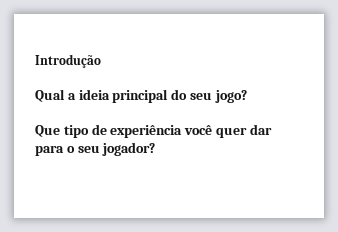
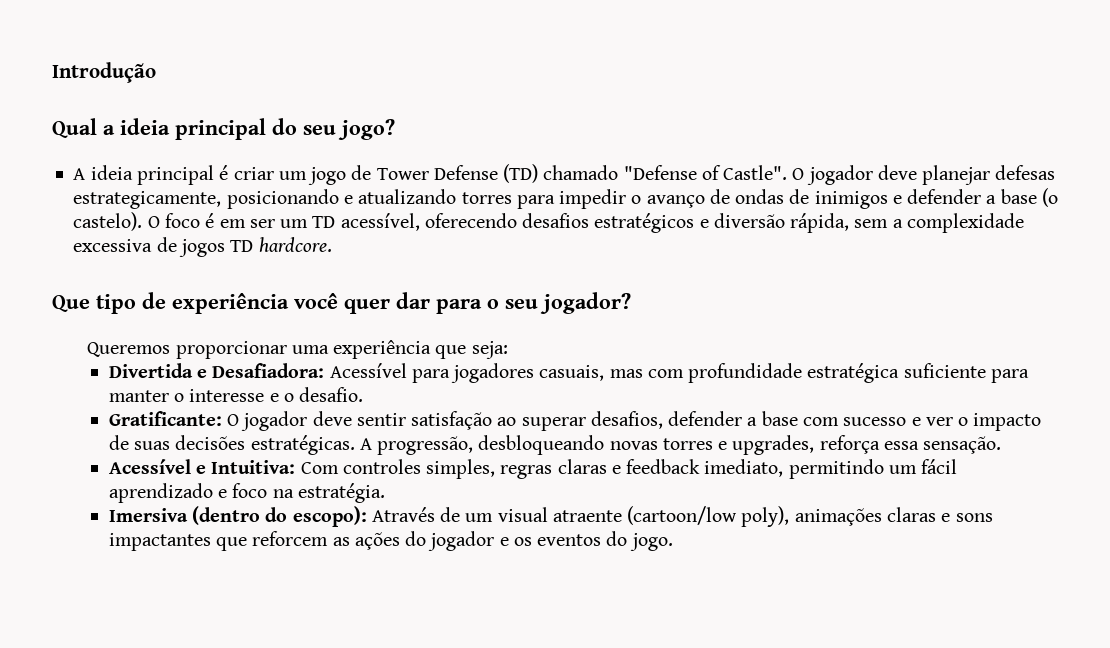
(247, 96) none -> [73,164,1056,185] [73,188,1058,209] [73,212,1024,233] [73,237,332,257] // A ideia principal é criar um jogo de Tower Defense (TD) chamado "Defense of Castle". O jogador deve planejar defesas estrategicamente, posicionando e atualizando torres para impedir o avanço de ondas de inimigos e defender a base (o castelo). O foco é em ser um TD acessível, oferecendo desafios estratégicos e diversão rápida, sem a complexidade excessiva de jogos TD hardcore.
(156, 149) none -> [87,340,508,359] [108,363,1029,383] [108,387,364,402] [108,411,1042,431] [108,435,1002,455] [108,459,958,479] [108,483,385,503] [108,506,993,527] [108,531,673,551] // Queremos proporcionar uma experiência que seja: // Divertida e Desafiadora: Acessível para jogadores casuais, mas com profundidade estratégica suficiente para manter o interesse e o desafio. // Gratificante: O jogador deve sentir satisfação ao superar desafios, defender a base com sucesso e ver o impacto de suas decisões estratégicas. A progressão, desbloqueando novas torres e upgrades, reforça essa sensação. // Acessível e Intuitiva: Com controles simples, regras claras e feedback imediato, permitindo um fácil aprendizado e foco na estratégia. // Imersiva (dentro do escopo): Através de um visual atraente (cartoon/low poly), animações claras e sons impactantes que reforcem as ações do jogador e os eventos do jogo.

